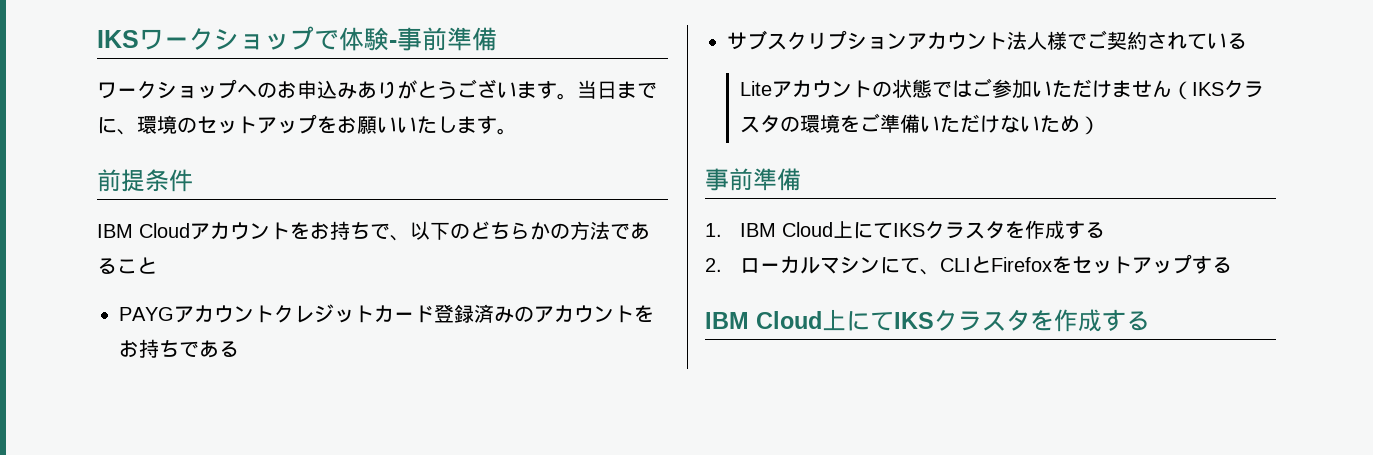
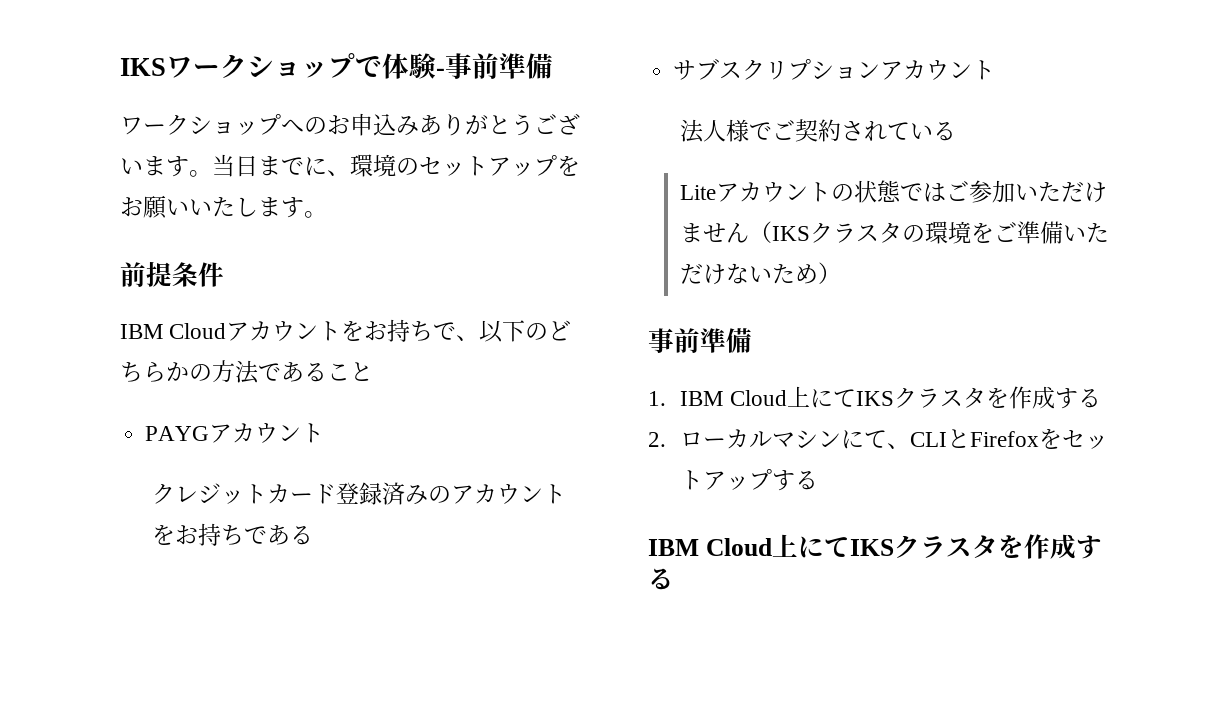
(274, 314) none -> (325, 433) //
(1007, 41) none -> (996, 70) //

